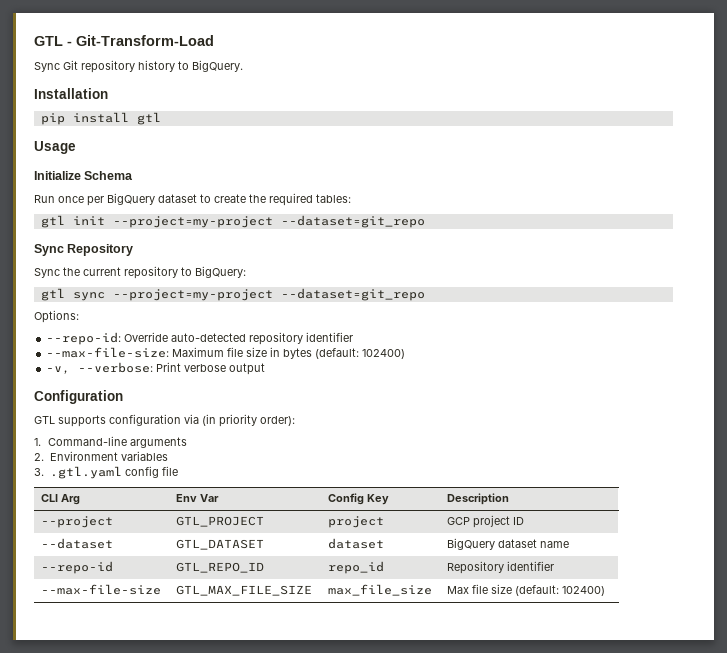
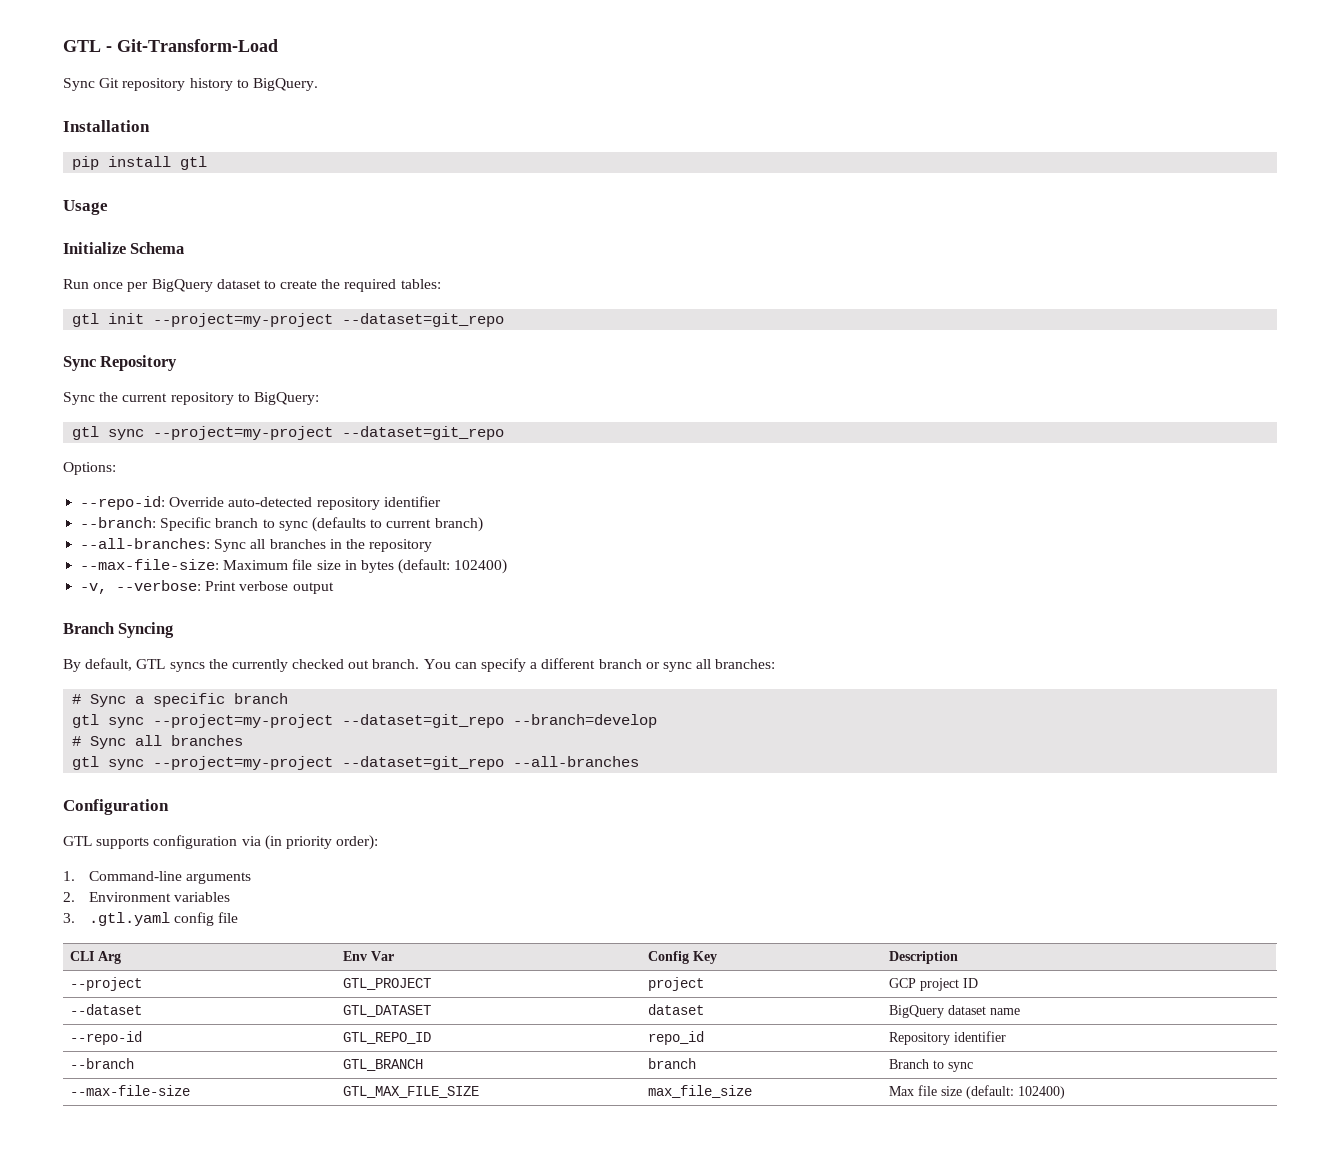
(354, 337) none -> [80,517,483,532] [80,538,433,552] // --branch: Specific branch to sync (defaults to current branch) // --all-branches: Sync all branches in the repository
(266, 369) none -> [63,622,175,638] [63,658,776,672] [72,693,289,707] [72,714,658,728] [72,735,244,749] [72,756,640,770] // Branch Syncing // By default, GTL syncs the currently checked out branch. You can specify a different branch or sync all branches: // # Sync a specific branch // gtl sync --project=my-project --dataset=git_repo --branch=develop // # Sync all branches // gtl sync --project=my-project --dataset=git_repo --all-branches
(555, 566) none -> [69,1058,134,1069] [342,1059,423,1071] [647,1058,696,1069] [888,1059,973,1072] // --branch | GTL_BRANCH | branch | Branch to sync

